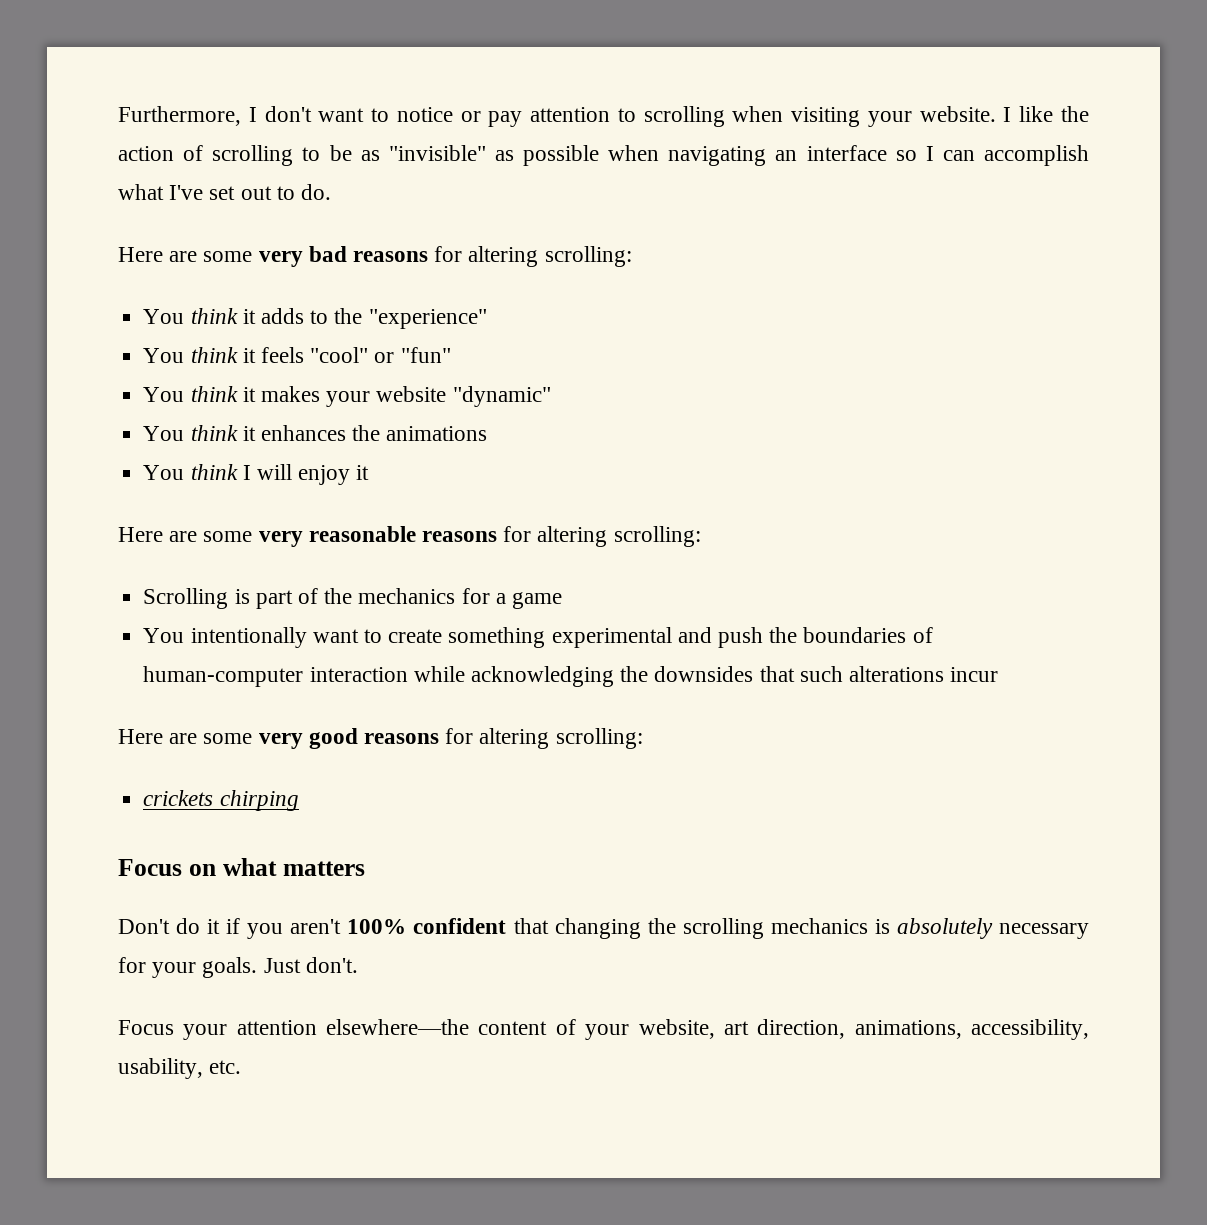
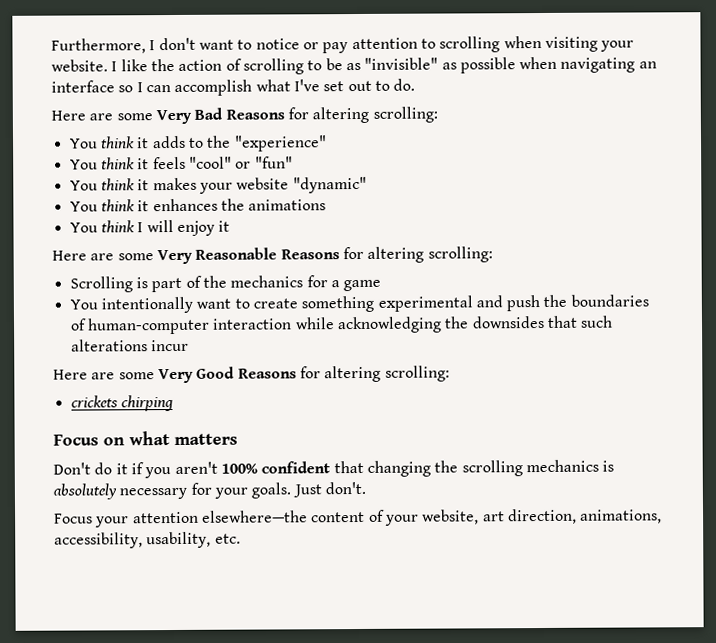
[258,246,429,267] very bad reasons -> [155,107,285,125] Very Bad Reasons
[258,526,498,547] very reasonable reasons -> [156,247,340,265] Very Reasonable Reasons
[258,728,440,749] very good reasons -> [157,366,297,384] Very Good Reasons

